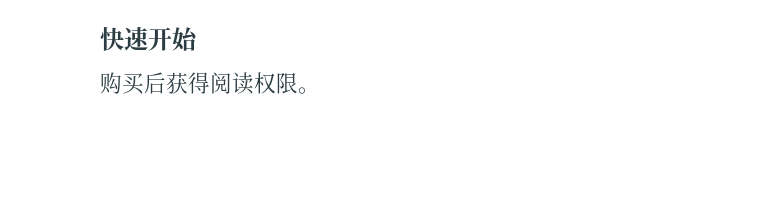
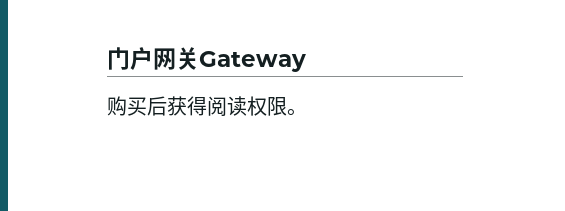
[100,27,198,51] 快速开始 -> [107,47,306,72] 门户网关Gateway

